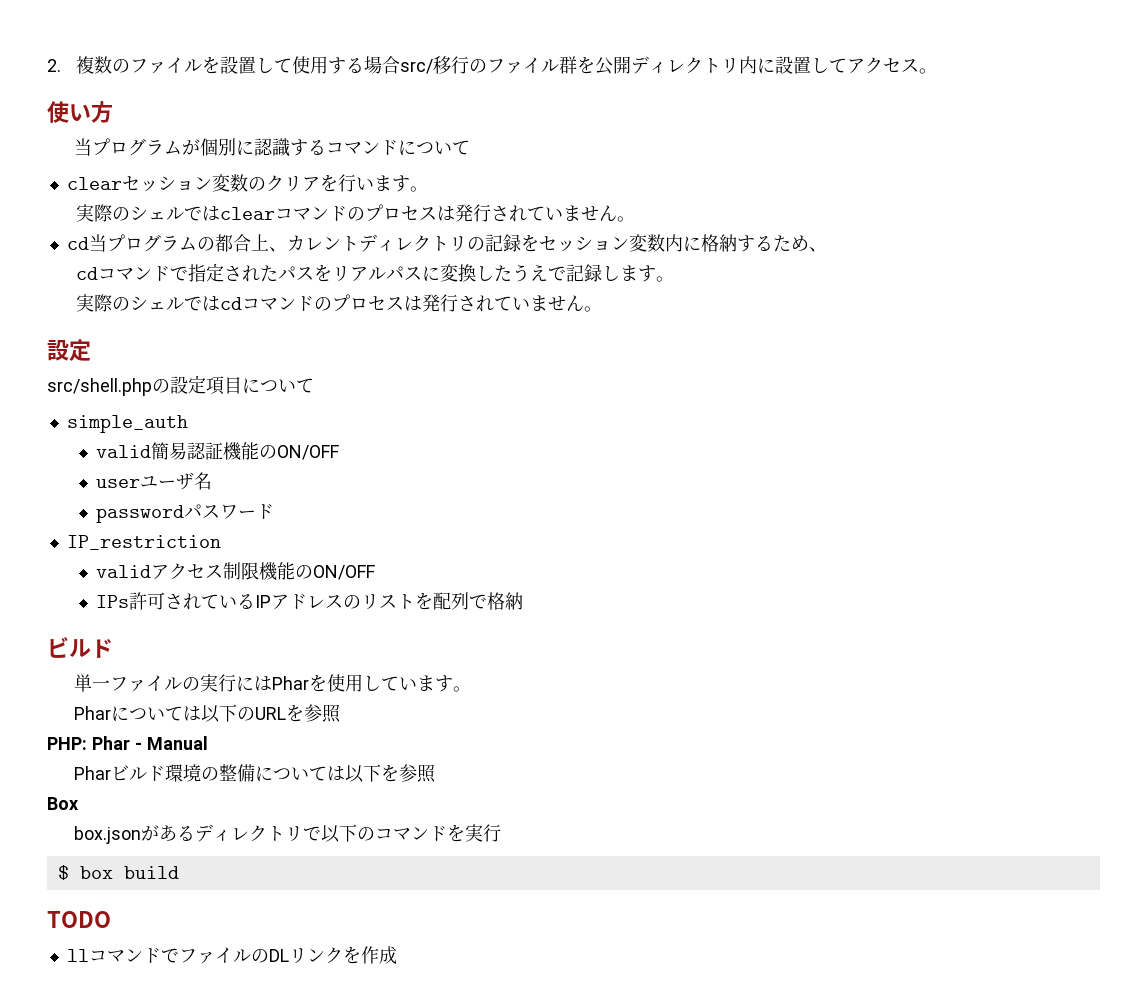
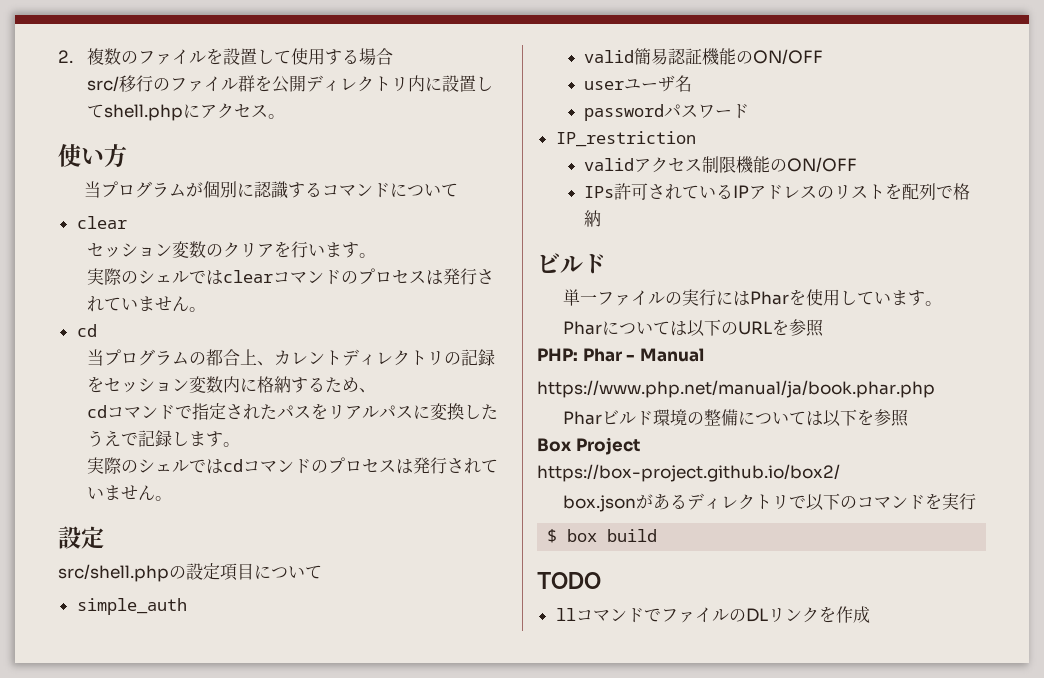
(401, 65) none -> (393, 56) //
(848, 65) none -> [103,104,200,121] shell.phpに
(122, 183) none -> (127, 222) //
(89, 243) none -> (97, 330) //
(208, 743) none -> [537,380,935,398] // https://www.php.net/manual/ja/book.phar.php
(79, 803) none -> [575,437,640,455] [537,464,840,482] Project // https://box-project.github.io/box2/

